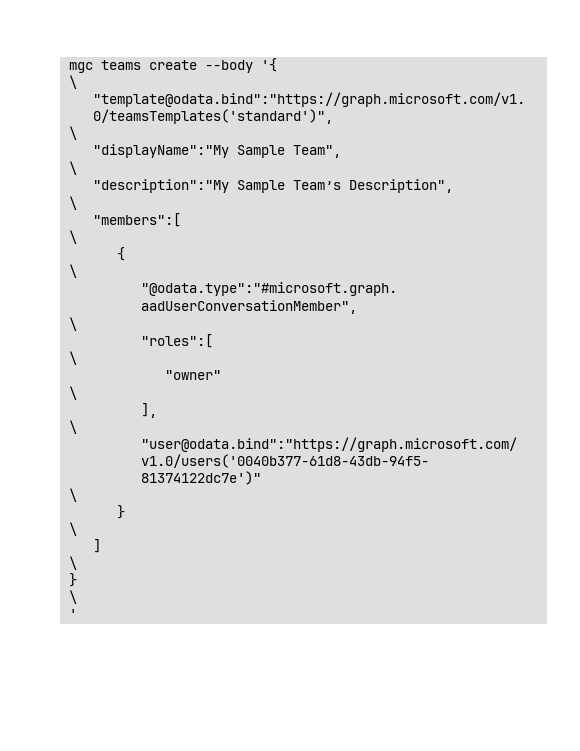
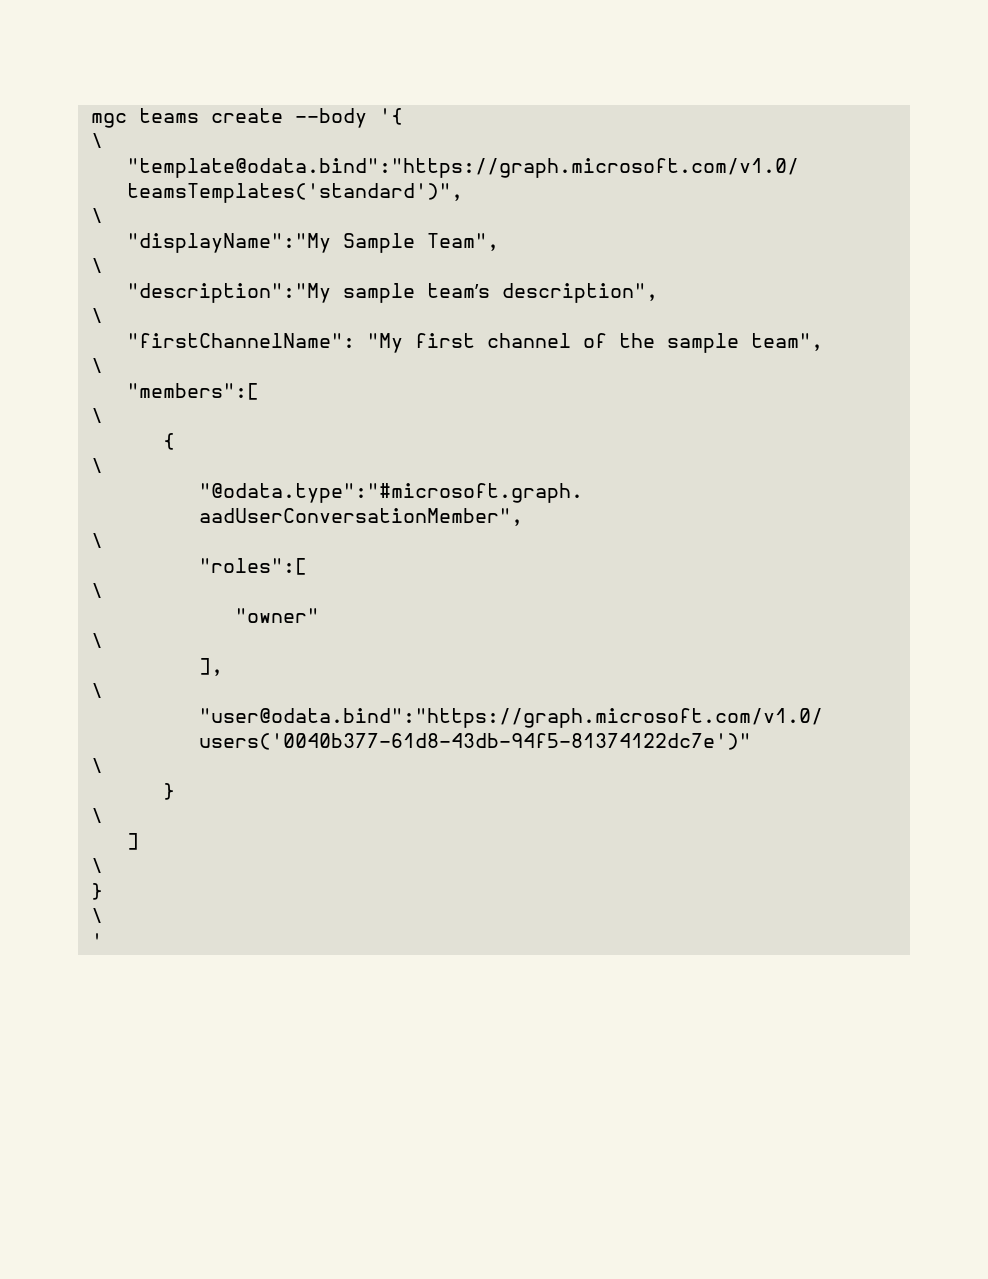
[236,179,453,193] Sample Team’s Description", -> [343,283,659,303] [91,308,104,323] [127,333,824,353] sample team’s description", // \ // "firstChannelName": "My first channel of the sample team",

